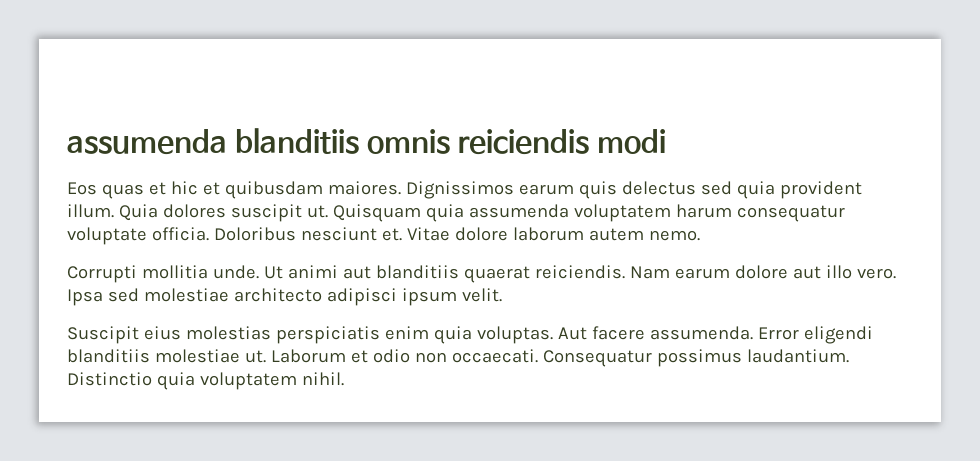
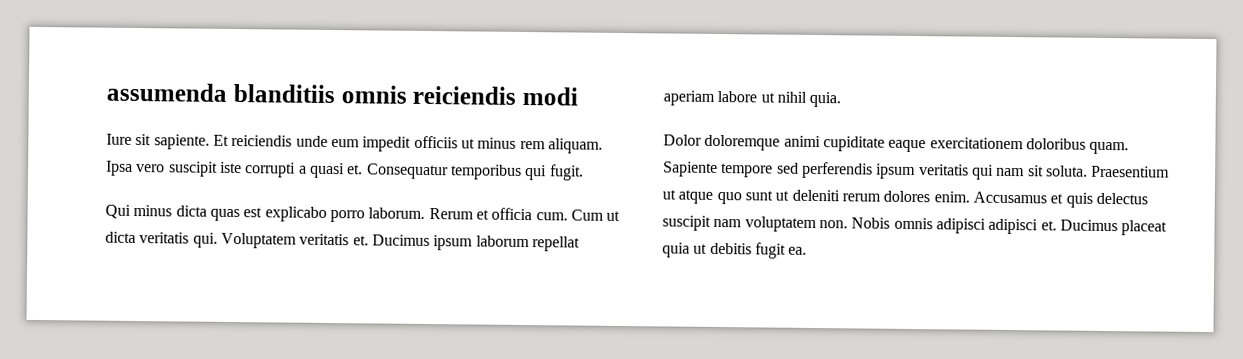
[67,181,862,199] [67,204,845,222] [67,227,700,245] [67,265,896,283] [67,288,502,306] [67,326,873,344] [67,349,849,367] [67,372,344,390] Eos quas et hic et quibusdam maiores. Dignissimos earum quis delectus sed quia provident illum. Quia dolores suscipit ut. Quisquam quia assumenda voluptatem harum consequatur voluptate officia. Doloribus nesciunt et. Vitae dolore laborum autem nemo. // Corrupti mollitia unde. Ut animi aut blanditiis quaerat reiciendis. Nam earum dolore aut illo vero. Ipsa sed molestiae architecto adipisci ipsum velit. // Suscipit eius molestias perspiciatis enim quia voluptas. Aut facere assumenda. Error eligendi blanditiis molestiae ut. Laborum et odio non occaecati. Consequatur possimus laudantium. Distinctio quia voluptatem nihil. -> [106,133,603,154] [106,160,584,181] [105,204,621,223] [105,231,580,252] [663,90,842,108] [663,134,1130,155] [663,161,1171,180] [662,189,1148,208] [662,215,1168,236] [662,242,808,259] Iure sit sapiente. Et reiciendis unde eum impedit officiis ut minus rem aliquam. Ipsa vero suscipit iste corrupti a quasi et. Consequatur temporibus qui fugit. // Qui minus dicta quas est explicabo porro laborum. Rerum et officia cum. Cum ut dicta veritatis qui. Voluptatem veritatis et. Ducimus ipsum laborum repellat aperiam labore ut nihil quia. // Dolor doloremque animi cupiditate eaque exercitationem doloribus quam. Sapiente tempore sed perferendis ipsum veritatis qui nam sit soluta. Praesentium ut atque quo sunt ut deleniti rerum dolores enim. Accusamus et quis delectus suscipit nam voluptatem non. Nobis omnis adipisci adipisci et. Ducimus placeat quia ut debitis fugit ea.

